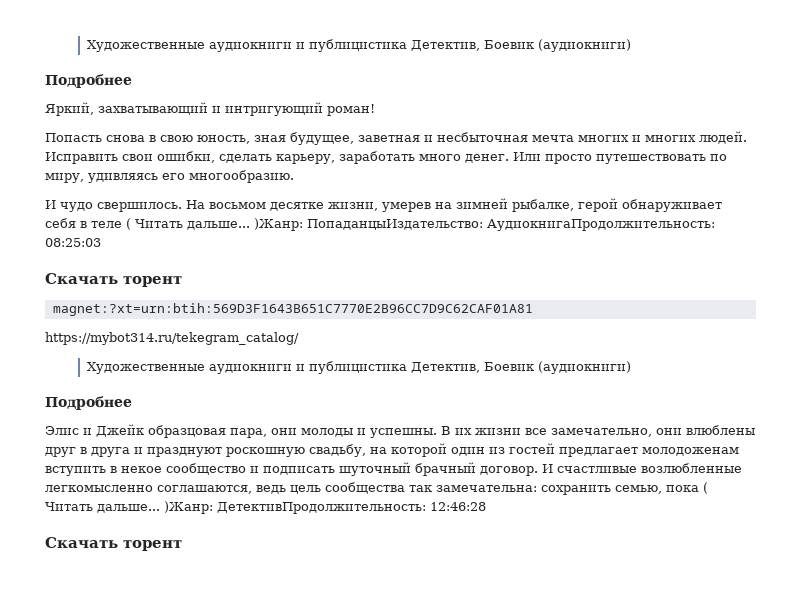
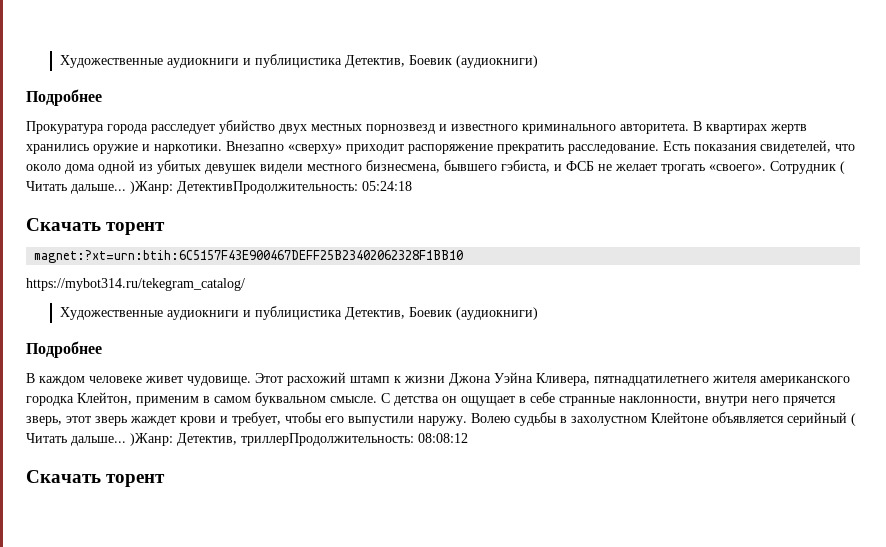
[87,39,632,52] [45,74,132,88] [45,102,375,116] [45,131,747,145] [45,151,727,164] [45,170,294,183] [45,198,722,212] [45,218,715,231] [45,238,101,247] Художественные аудиокниги и публицистика Детектив, Боевик (аудиокниги) // Подробнее // Яркий, захватывающий и интригующий роман! // Попасть снова в свою юность, зная будущее, заветная и несбыточная мечта многих и многих людей. Исправить свои ошибки, сделать карьеру, заработать много денег. Или просто путешествовать по миру, удивляясь его многообразию. // И чудо свершилось. На восьмом десятке жизни, умерев на зимней рыбалке, герой обнаруживает себя в теле ( Читать дальше... )Жанр: ПопаданцыИздательство: АудиокнигаПродолжительность: 08:25:03 -> [59,54,538,68] [26,89,102,106] [26,120,807,134] [26,140,855,154] [26,160,845,174] [26,181,412,194] Художественные аудиокниги и публицистика Детектив, Боевик (аудиокниги) // Подробнее // Прокуратура города расследует убийство двух местных порнозвезд и известного криминального авторитета. В квартирах жертв хранились оружие и наркотики. Внезапно «сверху» приходит распоряжение прекратить расследование. Есть показания свидетелей, что около дома одной из убитых девушек видели местного бизнесмена, бывшего гэбиста, и ФСБ не желает трогать «своего». Сотрудник ( Читать дальше... )Жанр: ДетективПродолжительность: 05:24:18
[52,303,533,316] magnet:?xt=urn:btih:569D3F1643B651C7770E2B96CC7D9C62CAF01A81 -> [34,250,464,263] magnet:?xt=urn:btih:6C5157F43E900467DEFF25B23402062328F1BB10
[45,424,755,438] [45,443,739,457] [45,462,742,476] [45,482,708,495] [45,501,486,514] Элис и Джейк образцовая пара, они молоды и успешны. В их жизни все замечательно, они влюблены друг в друга и празднуют роскошную свадьбу, на которой один из гостей предлагает молодоженам вступить в некое сообщество и подписать шуточный брачный договор. И счастливые возлюбленные легкомысленно соглашаются, ведь цель сообщества так замечательна: сохранить семью, пока ( Читать дальше... )Жанр: ДетективПродолжительность: 12:46:28 -> [26,372,850,386] [26,392,836,406] [26,412,856,426] [26,433,468,446] В каждом человеке живет чудовище. Этот расхожий штамп к жизни Джона Уэйна Кливера, пятнадцатилетнего жителя американского городка Клейтон, применим в самом буквальном смысле. С детства он ощущает в себе странные наклонности, внутри него прячется зверь, этот зверь жаждет крови и требует, чтобы его выпустили наружу. Волею судьбы в захолустном Клейтоне объявляется серийный ( Читать дальше... )Жанр: Детектив, триллерПродолжительность: 08:08:12

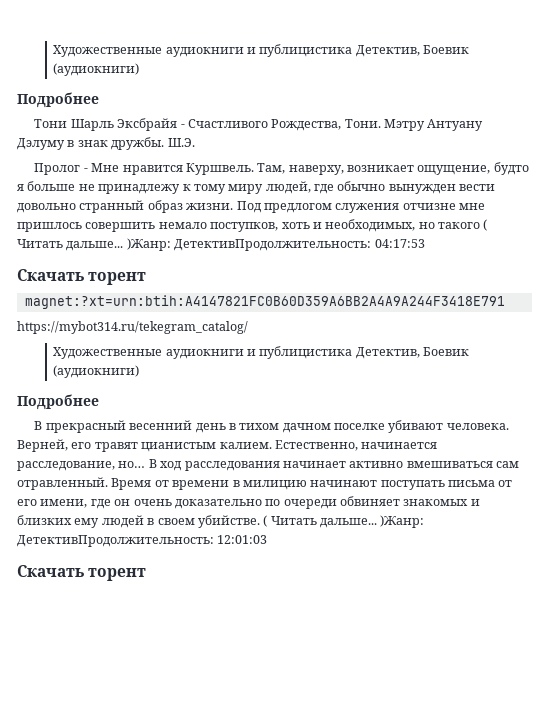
[59,54,538,68] [26,89,102,106] [26,120,807,134] [26,140,855,154] [26,160,845,174] [26,181,412,194] Художественные аудиокниги и публицистика Детектив, Боевик (аудиокниги) // Подробнее // Прокуратура города расследует убийство двух местных порнозвезд и известного криминального авторитета. В квартирах жертв хранились оружие и наркотики. Внезапно «сверху» приходит распоряжение прекратить расследование. Есть показания свидетелей, что около дома одной из убитых девушек видели местного бизнесмена, бывшего гэбиста, и ФСБ не желает трогать «своего». Сотрудник ( Читать дальше... )Жанр: ДетективПродолжительность: 05:24:18 -> [53,44,470,57] [53,63,140,76] [17,92,99,108] [34,118,484,131] [17,137,195,150] [34,162,529,175] [17,181,496,194] [17,200,485,213] [17,219,488,232] [17,238,425,251] Художественные аудиокниги и публицистика Детектив, Боевик (аудиокниги) // Подробнее // Тони Шарль Эксбрайя - Счастливого Рождества, Тони. Мэтру Антуану Дэлуму в знак дружбы. Ш.Э. // Пролог - Мне нравится Куршвель. Там, наверху, возникает ощущение, будто я больше не принадлежу к тому миру людей, где обычно вынужден вести довольно странный образ жизни. Под предлогом служения отчизне мне пришлось совершить немало поступков, хоть и необходимых, но такого ( Читать дальше... )Жанр: ДетективПродолжительность: 04:17:53
[34,250,464,263] magnet:?xt=urn:btih:6C5157F43E900467DEFF25B23402062328F1BB10 -> [24,295,505,309] magnet:?xt=urn:btih:A4147821FC0B60D359A6BB2A4A9A244F3418E791
[39,372,850,386] [26,392,836,406] [26,412,856,426] [26,433,468,446] каждом человеке живет чудовище. Этот расхожий штамп к жизни Джона Уэйна Кливера, пятнадцатилетнего жителя американского городка Клейтон, применим в самом буквальном смысле. С детства он ощущает в себе странные наклонности, внутри него прячется зверь, этот зверь жаждет крови и требует, чтобы его выпустили наружу. Волею судьбы в захолустном Клейтоне объявляется серийный ( Читать дальше... )Жанр: Детектив, триллерПродолжительность: 08:08:12 -> [45,420,509,433] [17,439,438,452] [17,459,519,471] [17,477,513,490] [17,496,480,509] [17,515,425,528] [17,535,268,547] прекрасный весенний день в тихом дачном поселке убивают человека. Верней, его травят цианистым калием. Естественно, начинается расследование, но… В ход расследования начинает активно вмешиваться сам отравленный. Время от времени в милицию начинают поступать письма от его имени, где он очень доказательно по очереди обвиняет знакомых и близких ему людей в своем убийстве. ( Читать дальше... )Жанр: ДетективПродолжительность: 12:01:03

